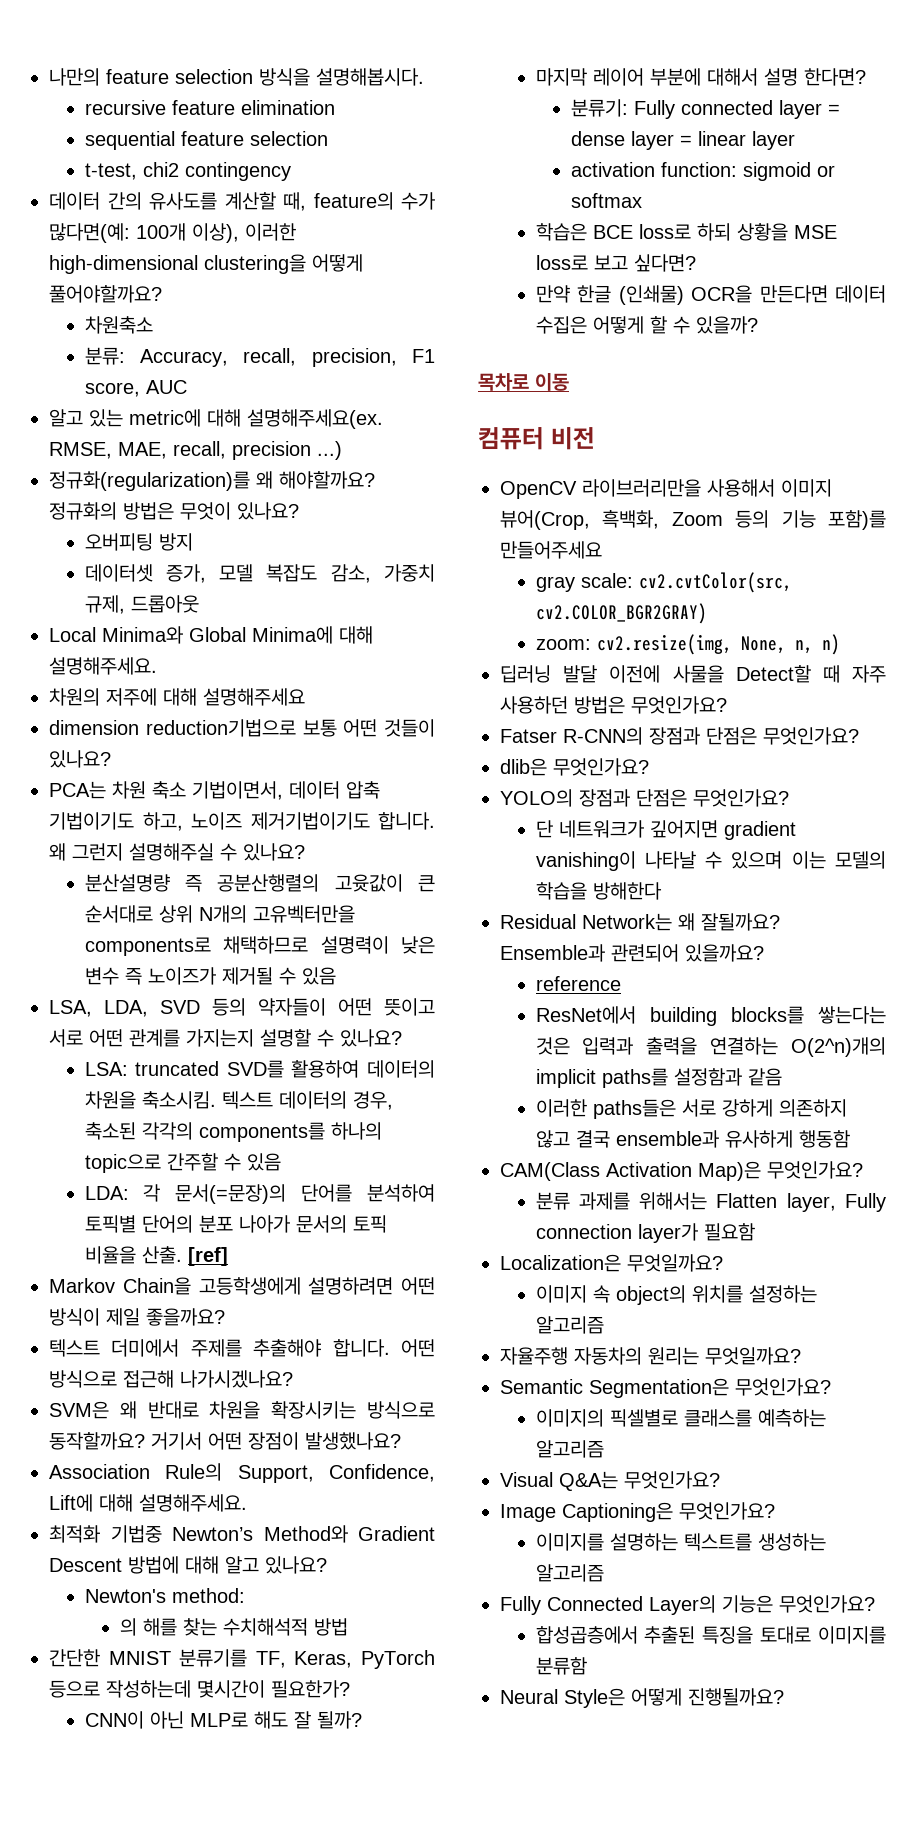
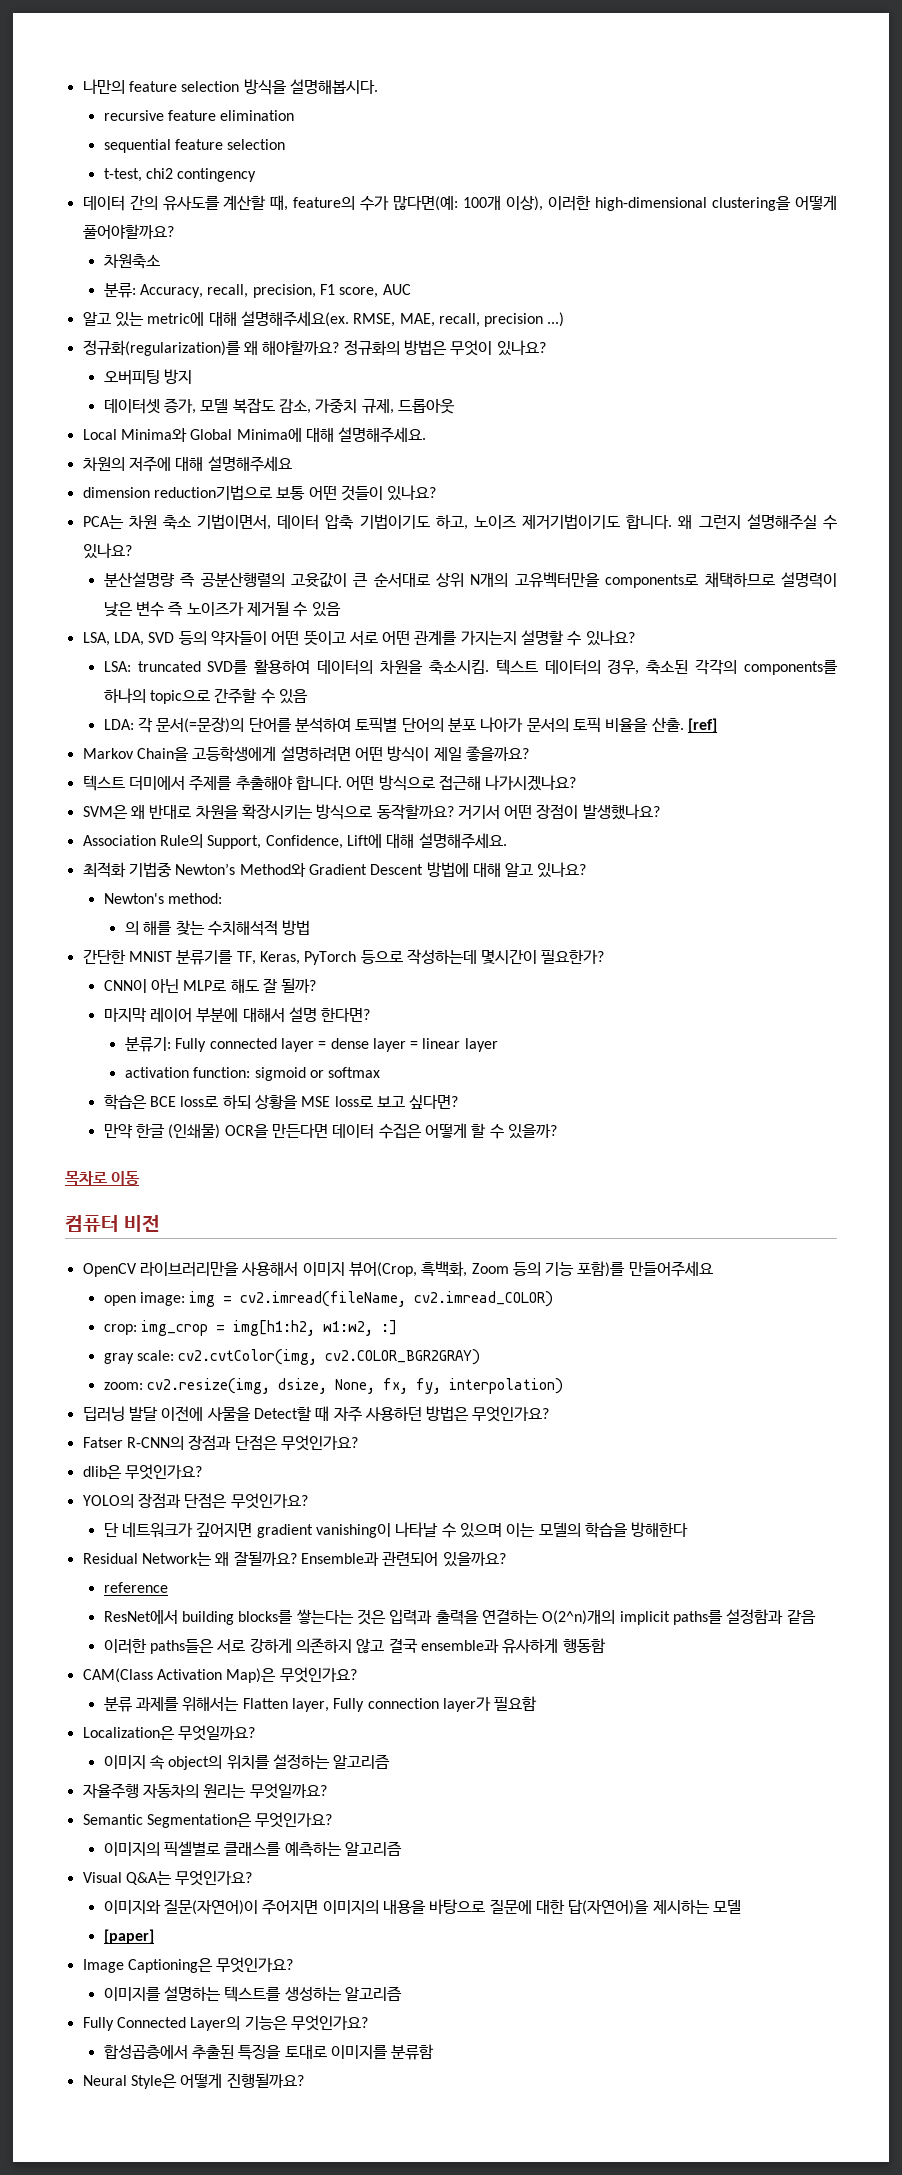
(602, 550) none -> [103,1291,554,1307] [103,1320,398,1336] // open image: img = cv2.imread(fileName, cv2.imread_COLOR) // crop: img_crop = img[h1:h2, w1:w2, :]
[638,572,792,593] cv2.cvtColor(src, -> [178,1349,318,1365] cv2.cvtColor(img,
[740,634,840,655] None, n, n) -> [278,1378,564,1394] dsize, None, fx, fy, interpolation)
(720, 1480) none -> [103,1899,741,1915] [103,1929,154,1944] // 이미지와 질문(자연어)이 주어지면 이미지의 내용을 바탕으로 질문에 대한 답(자연어)을 제시하는 모델 // [paper]

